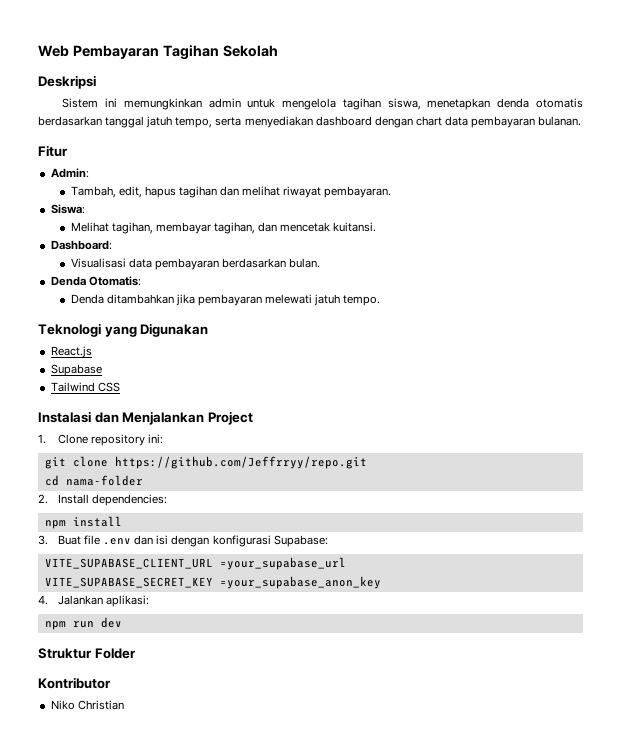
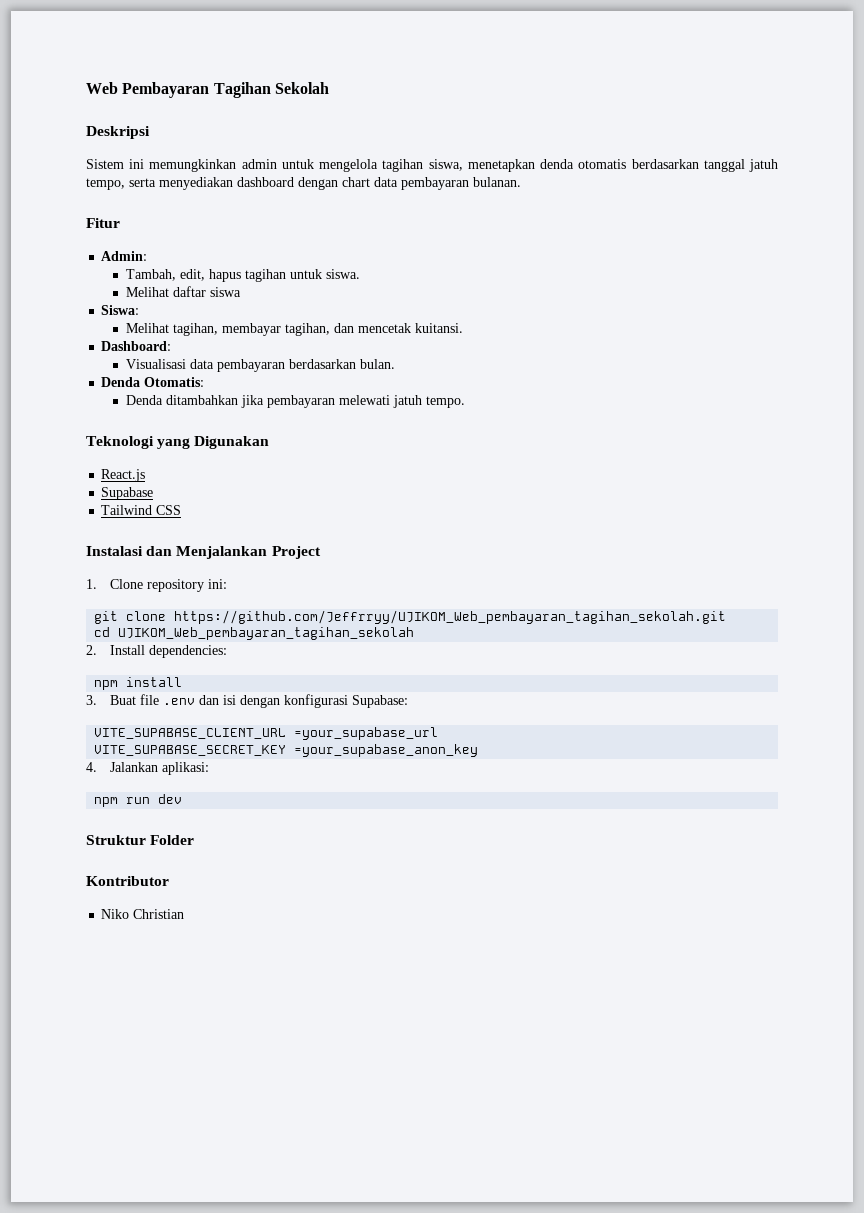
[220,186,392,198] dan melihat riwayat pembayaran. -> [289,269,360,279] [125,286,241,297] untuk siswa. // Melihat daftar siswa
[114,456,367,469] https://github.com/Jeffrryy/repo.git -> [174,610,727,624] https://github.com/Jeffrryy/UJIKOM_Web_pembayaran_tagihan_sekolah.git
[65,475,143,486] nama-folder -> [118,627,415,640] UJIKOM_Web_pembayaran_tagihan_sekolah

